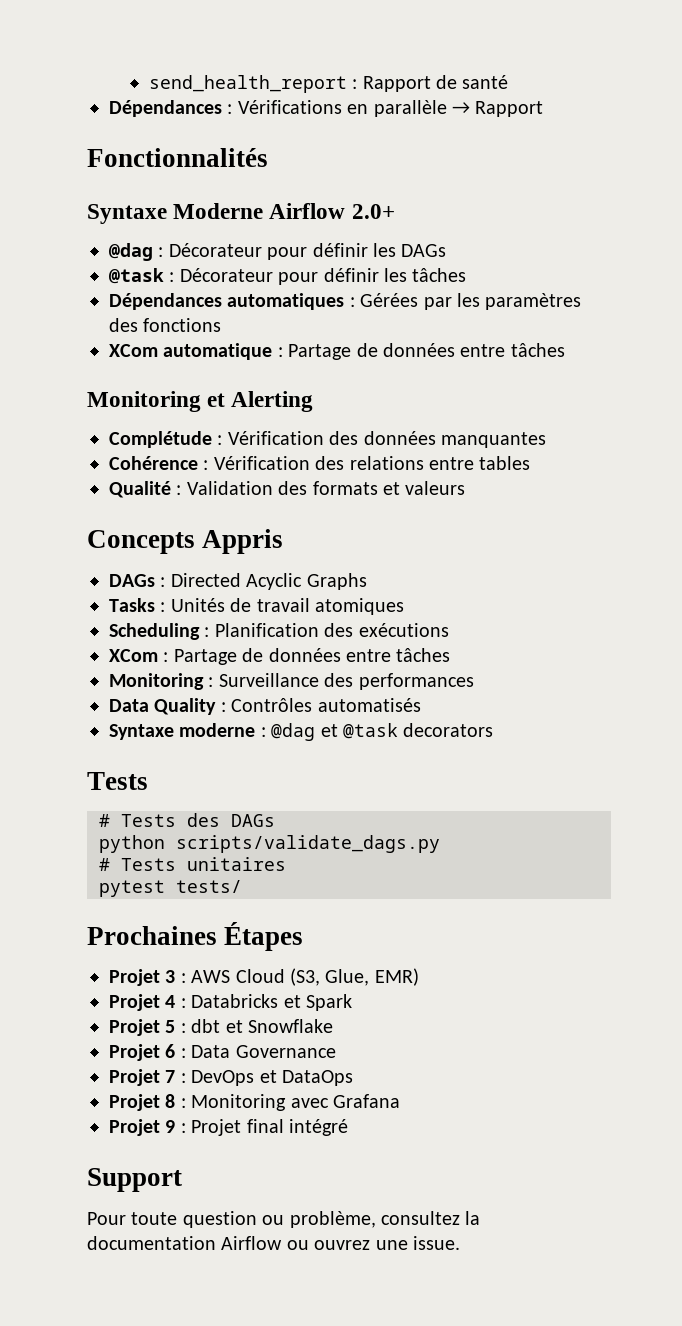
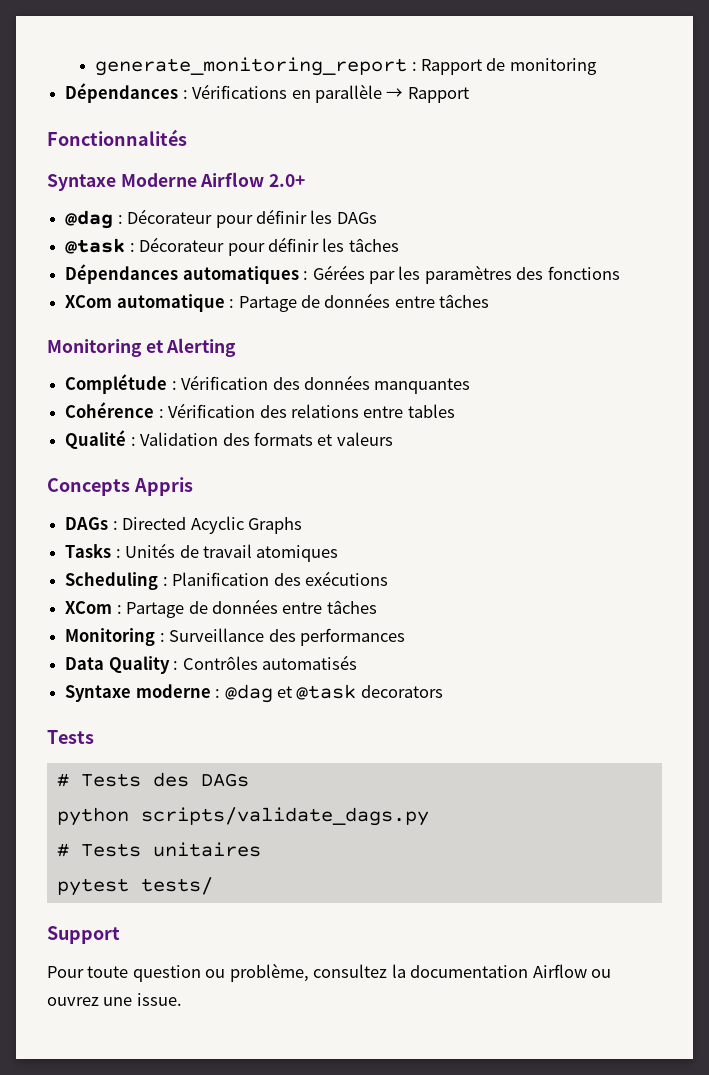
[148,75,347,93] send_health_report -> [95,57,408,76] generate_monitoring_report
[462,75,509,89] santé -> [509,58,597,75] monitoring
[87,922,304,951] [109,968,419,986] [109,994,352,1011] [109,1019,333,1036] [109,1044,336,1061] [109,1069,353,1086] [109,1094,400,1111] [109,1119,348,1136] // Prochaines Étapes // Projet 3 : AWS Cloud (S3, Glue, EMR) // Projet 4 : Databricks et Spark // Projet 5 : dbt et Snowflake // Projet 6 : Data Governance // Projet 7 : DevOps et DataOps // Projet 8 : Monitoring avec Grafana // Projet 9 : Projet final intégré -> (213, 886) none

